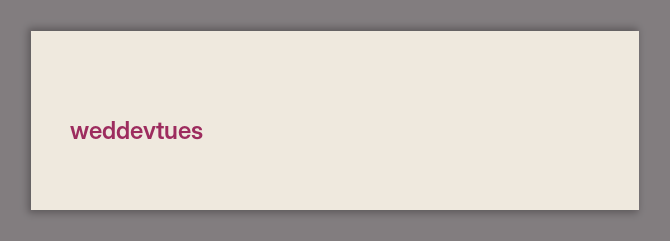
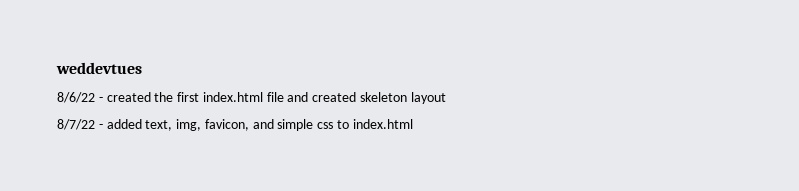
(203, 130) none -> [57,92,446,104] [57,119,413,131] // 8/6/22 - created the first index.html file and created skeleton layout // 8/7/22 - added text, img, favicon, and simple css to index.html

